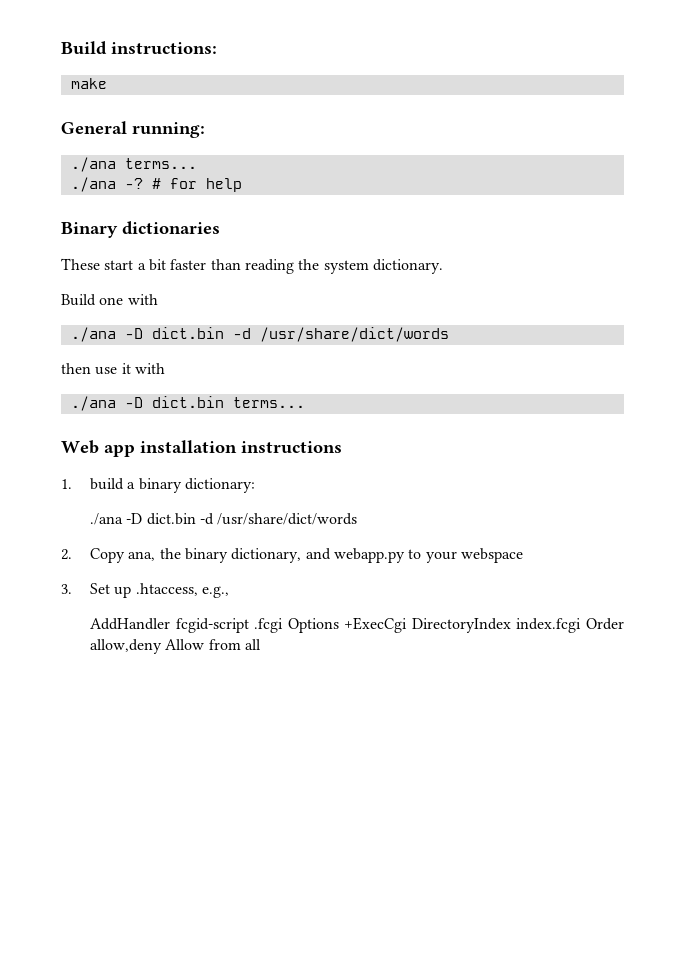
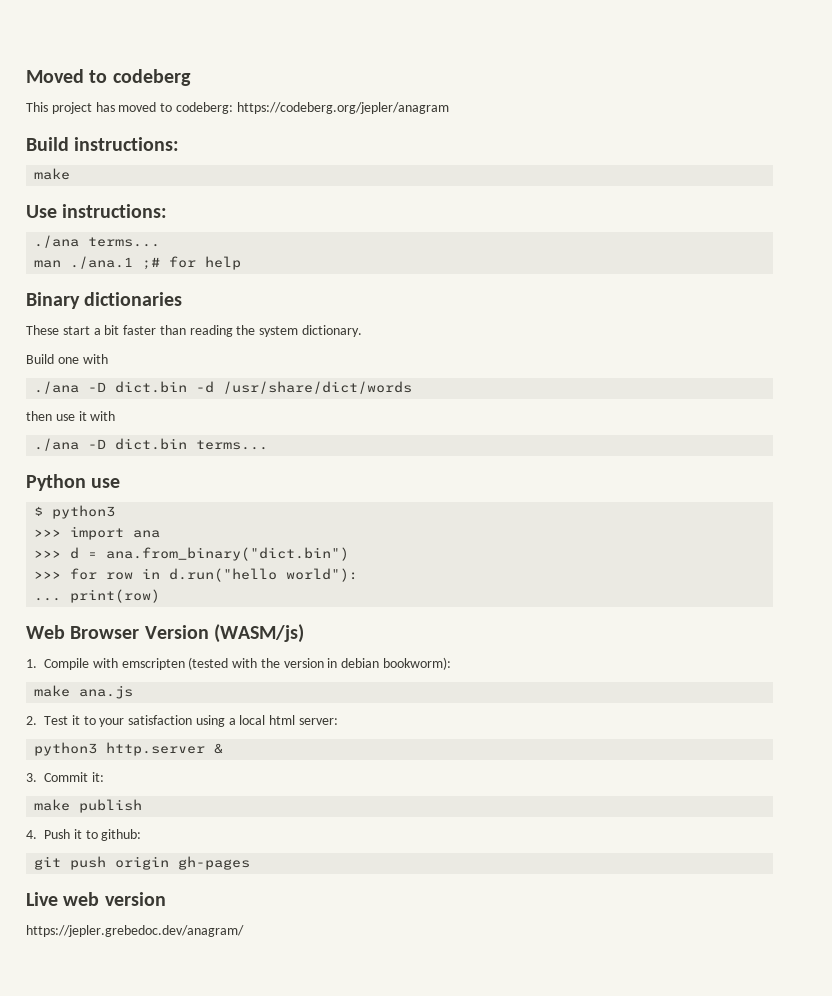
(61, 48) none -> [26,69,191,86] [26,102,449,114] Moved to codeberg // This project has moved to codeberg: https://codeberg.org/jepler/anagram //
[61,121,205,138] General running: -> [26,204,168,218] Use instructions:
[70,177,161,192] ./ana -? # -> [34,256,161,270] man ./ana.1 ;#
[61,440,342,457] [61,478,256,493] [90,513,358,525] [61,548,523,563] [61,583,230,598] [90,617,624,633] [90,639,262,654] Web app installation instructions // 1. build a binary dictionary: // ./ana -D dict.bin -d /usr/share/dict/words // 2. Copy ana, the binary dictionary, and webapp.py to your webspace // 3. Set up .htaccess, e.g., // AddHandler fcgid-script .fcgi Options +ExecCgi DirectoryIndex index.fcgi Order allow,deny Allow from all -> [26,474,121,491] [34,505,116,519] [34,526,161,540] [34,547,350,561] [34,568,359,582] [34,589,161,603] [26,624,304,643] [26,657,452,670] [34,685,134,699] [26,715,339,727] [34,742,224,756] [26,772,104,782] [34,799,143,813] [26,829,142,841] [34,856,251,870] [26,892,166,906] [26,925,244,937] Python use // $ python3 // >>> import ana // >>> d = ana.from_binary("dict.bin") // >>> for row in d.run("hello world"): // ... print(row) // Web Browser Version (WASM/js) // 1. Compile with emscripten (tested with the version in debian bookworm): // make ana.js // 2. Test it to your satisfaction using a local html server: // python3 http.server & // 3. Commit it: // make publish // 4. Push it to github: // git push origin gh-pages // Live web version // https://jepler.grebedoc.dev/anagram/

